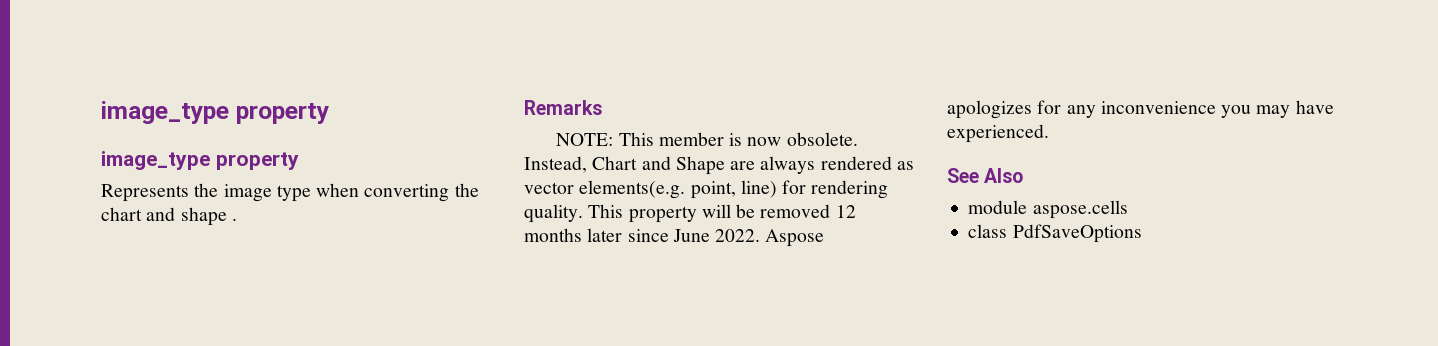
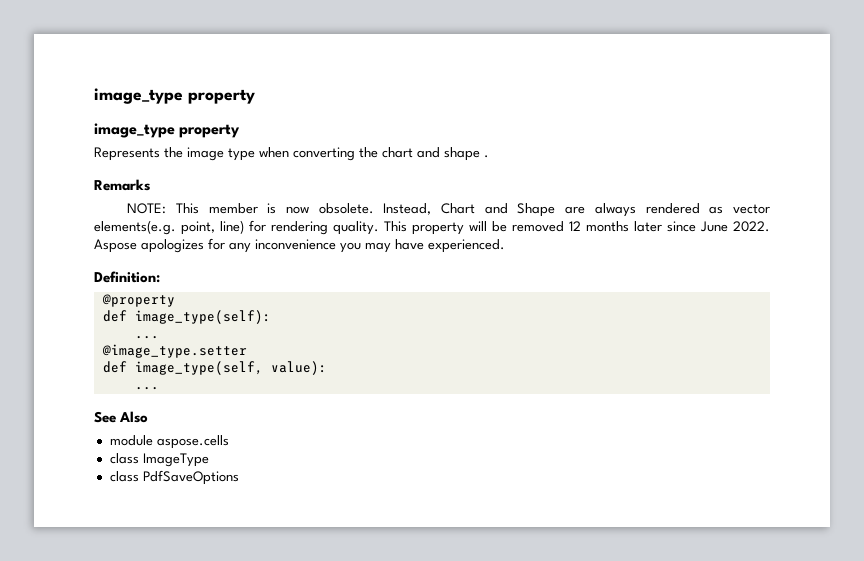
(1049, 133) none -> [94,271,160,283] [101,294,175,307] [102,310,271,324] [134,336,159,339] [101,344,247,358] [102,361,327,375] [134,387,159,390] // Definition: // @property // def image_type(self): // ... // @image_type.setter // def image_type(self, value): // ...
(1128, 209) none -> [109,453,209,467] // class ImageType

